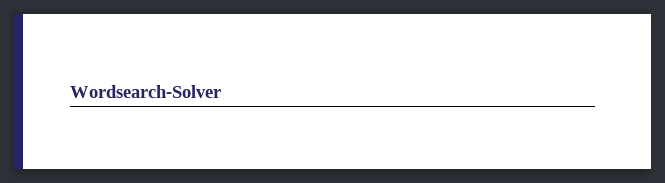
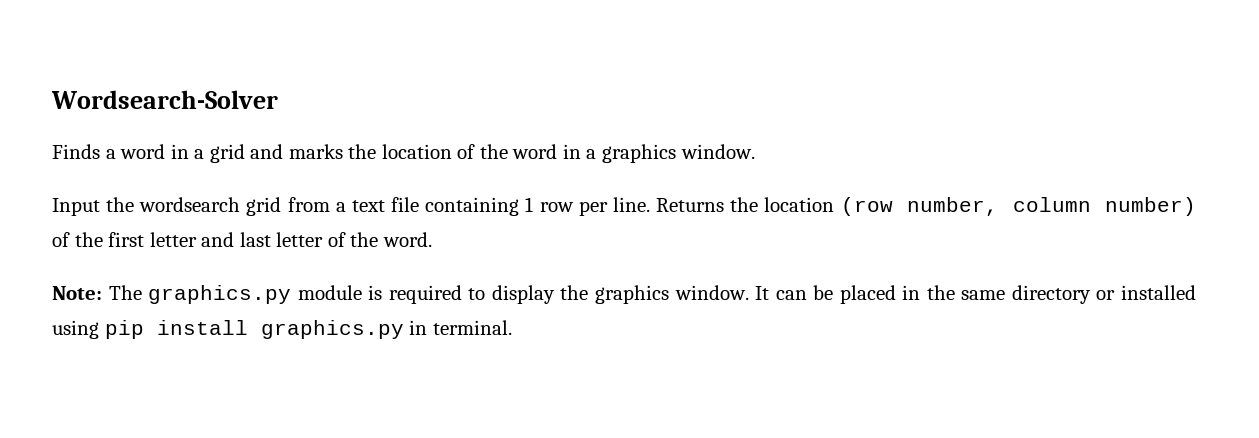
(221, 91) none -> [52,144,755,163] [52,197,1196,216] [52,232,432,247] [52,285,1196,304] [52,320,512,339] // Finds a word in a grid and marks the location of the word in a graphics window. // Input the wordsearch grid from a text file containing 1 row per line. Returns the location (row number, column number) of the first letter and last letter of the word. // Note: The graphics.py module is required to display the graphics window. It can be placed in the same directory or installed using pip install graphics.py in terminal.

